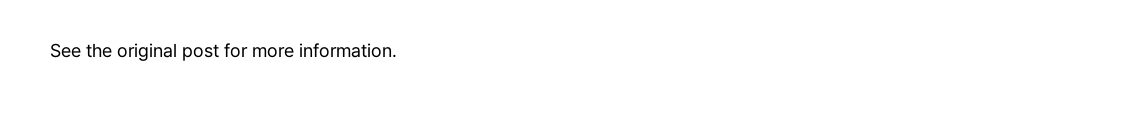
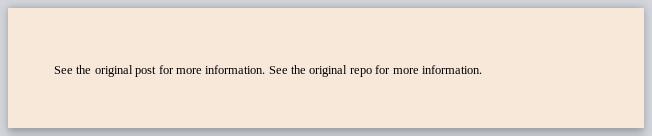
(397, 50) none -> [268,65,482,77] See the original repo for more information.

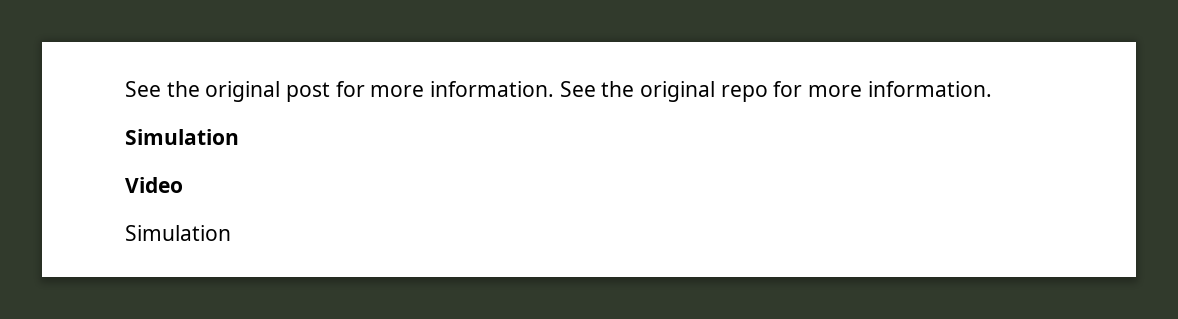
(482, 69) none -> [125,129,239,145] [125,177,183,193] [125,225,231,241] // Simulation // Video // Simulation

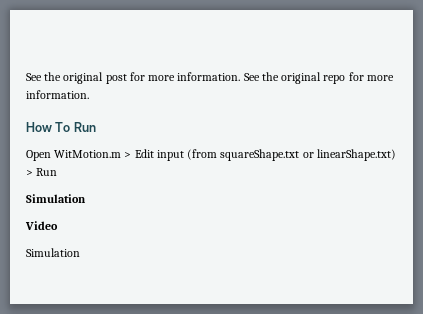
(992, 89) none -> [26,122,96,132] [26,149,396,161] [26,168,58,176] // How To Run // Open WitMotion.m > Edit input (from squareShape.txt or linearShape.txt) > Run

